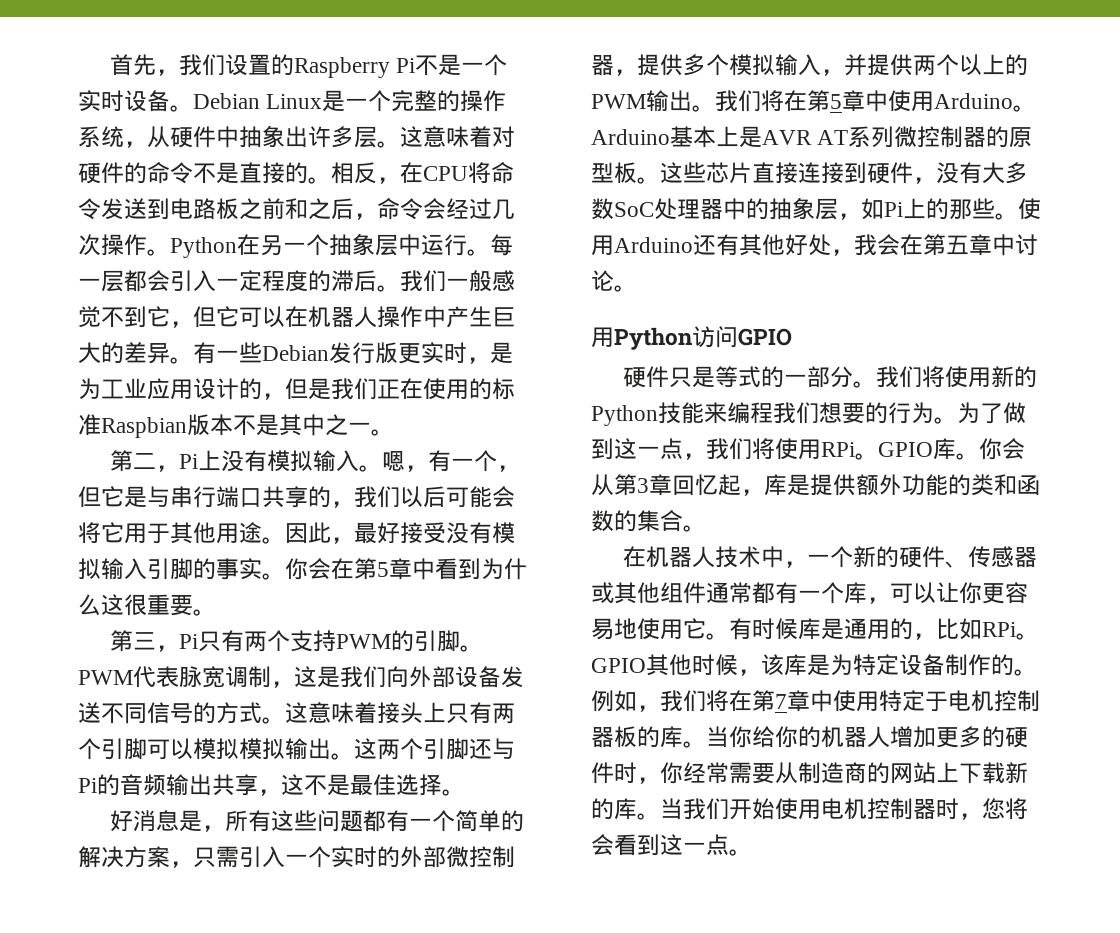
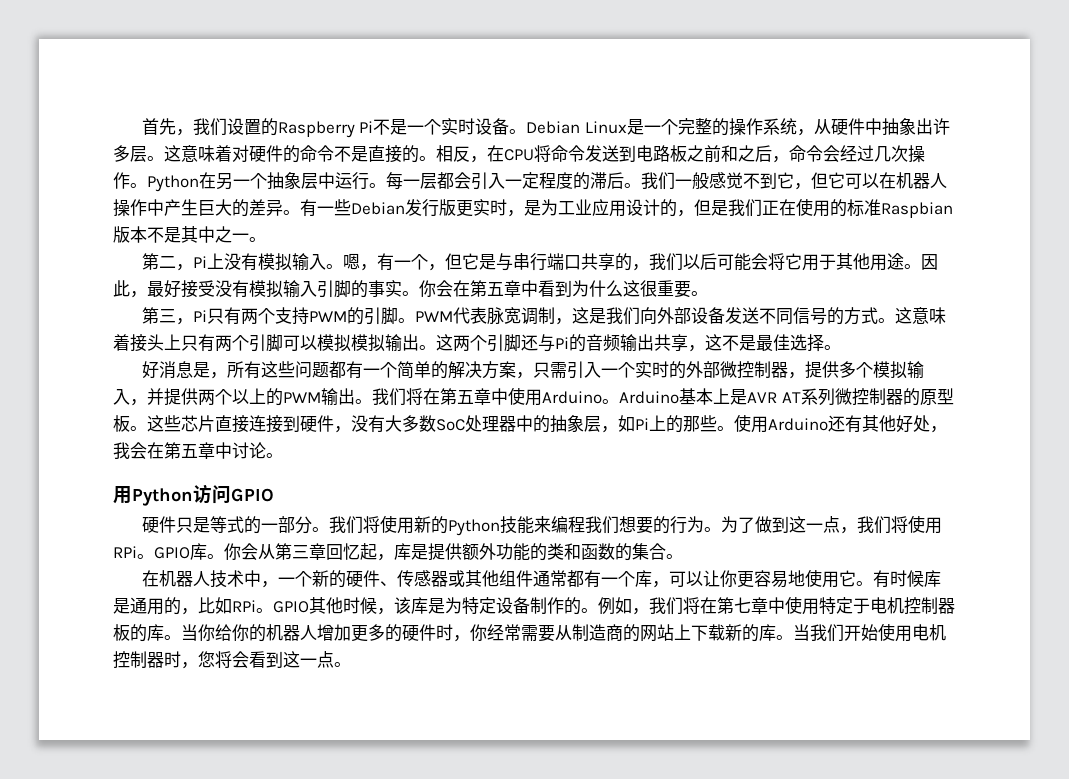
[377,562,389,577] 5 -> [487,282,504,296] 五
[830,94,842,109] 5 -> [457,390,474,404] 五
[637,478,649,493] 3 -> [292,545,309,559] 三
[775,694,787,709] 7 -> [734,597,751,613] 七

